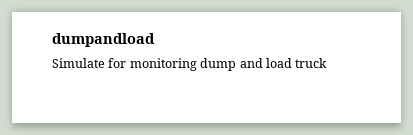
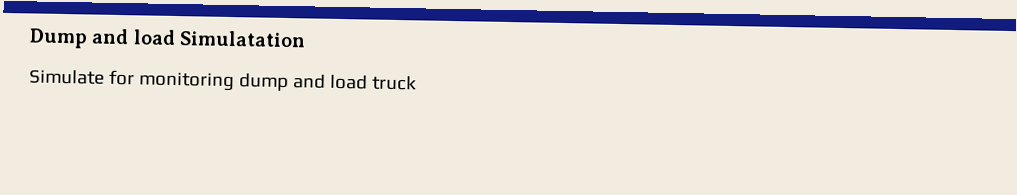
[52,33,155,47] dumpandload -> [29,28,307,49] Dump and load Simulatation

